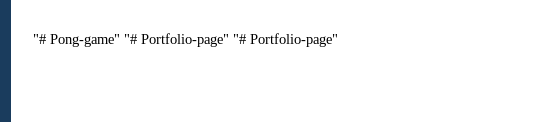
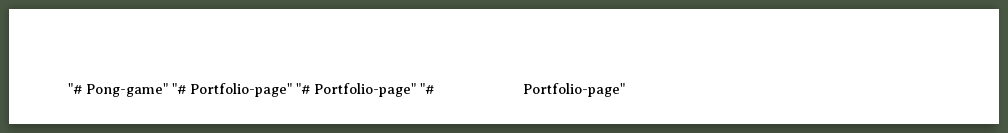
(338, 40) none -> [420,83,625,97] "# Portfolio-page"

